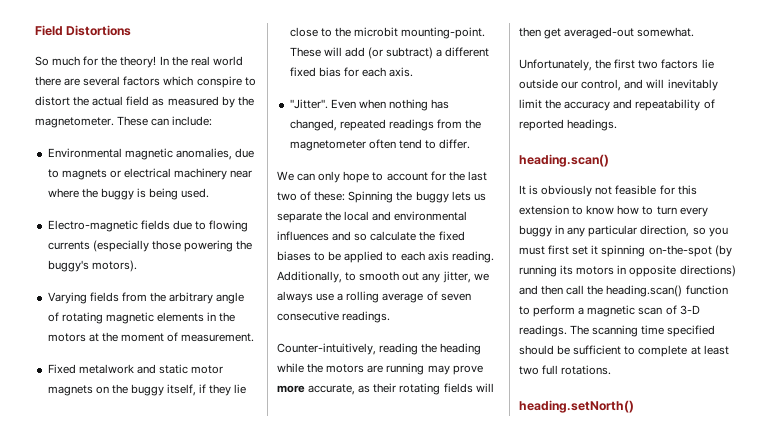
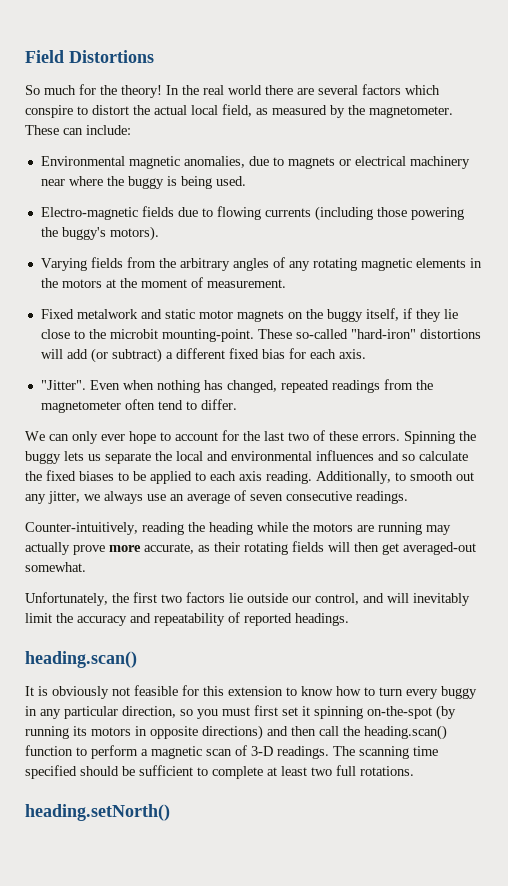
[126,96,150,106] field -> [191,104,252,117] local field,
[92,240,149,252] (especially -> [314,206,373,221] (including
[216,292,245,304] [47,312,59,322] angle of -> [232,257,310,271] angles of any
(321, 52) none -> [295,329,481,339] so-called "hard-iron" distortions
(341, 177) none -> [101,434,125,441] ever
[314,191,346,201] these: -> [329,431,400,441] these errors.
[337,291,380,303] a rolling -> [170,494,184,501] an
(450, 370) none -> [25,542,70,555] actually

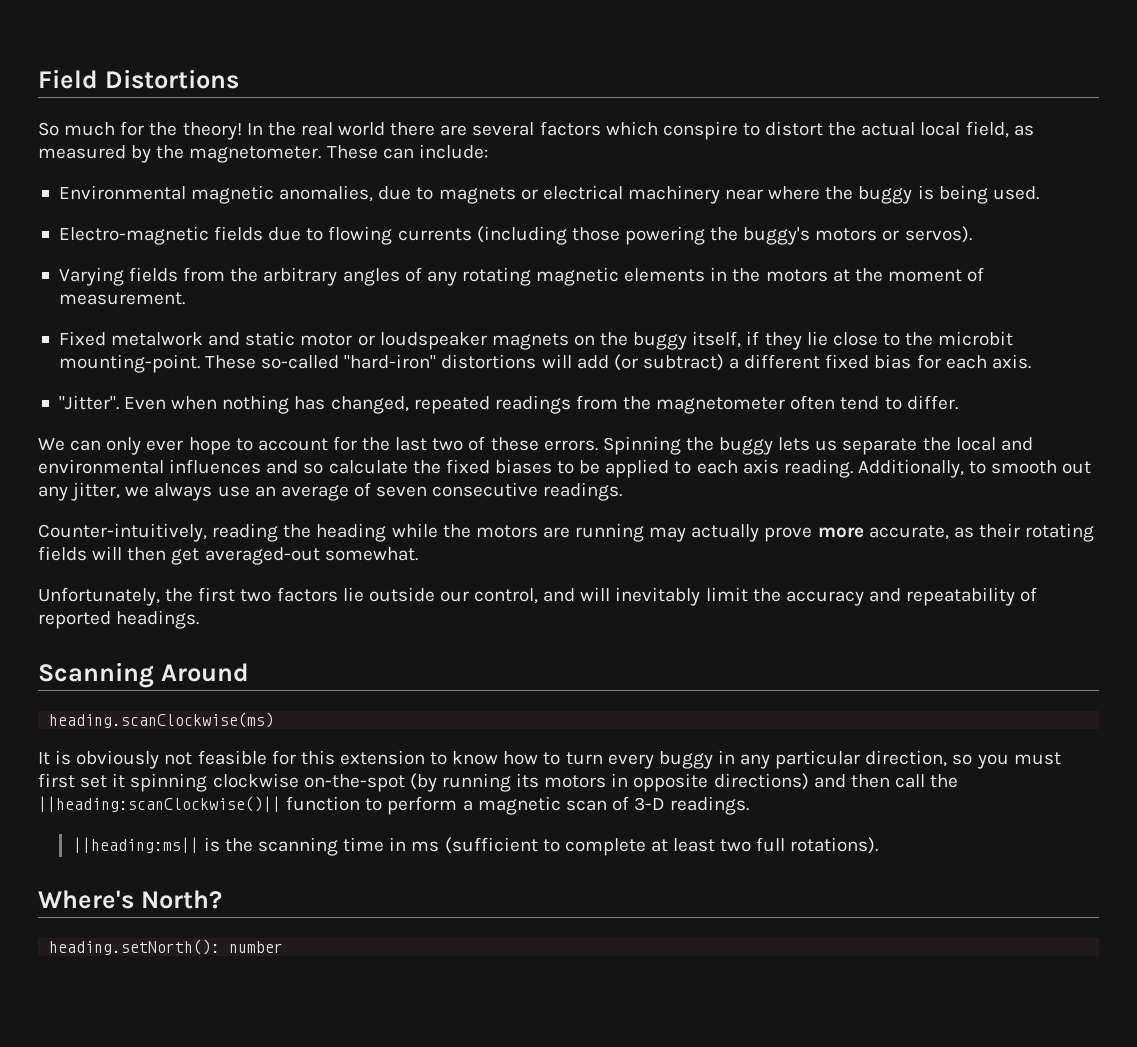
[109,226,159,241] motors). -> [815,226,972,243] motors or servos).
(233, 314) none -> [357,332,487,350] or loudspeaker
[25,651,137,668] heading.scan() -> [38,662,249,688] [49,712,275,728] Scanning Around // heading.scanClockwise(ms)
(363, 712) none -> [212,773,299,788] clockwise
[364,725,447,740] heading.scan() -> [38,796,281,812] ||heading:scanClockwise()||
[333,746,438,759] [25,765,193,779] The scanning time specified should be sufficient -> [72,837,538,856] // ||heading:ms|| is the scanning time in ms (sufficient
[360,766,414,776] [25,804,170,821] rotations. // heading.setNorth() -> [790,837,879,854] [38,890,222,909] [49,939,284,955] rotations). // Where's North? // heading.setNorth(): number

